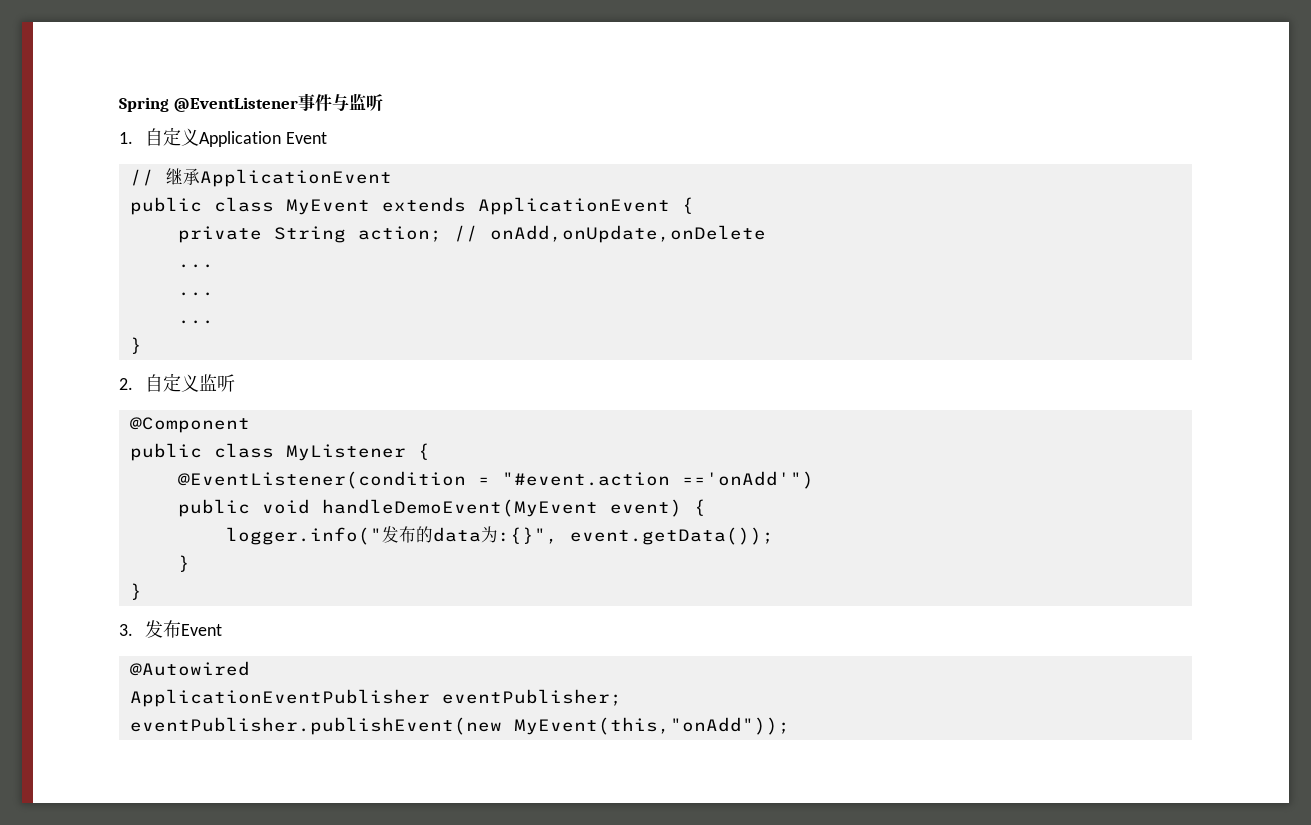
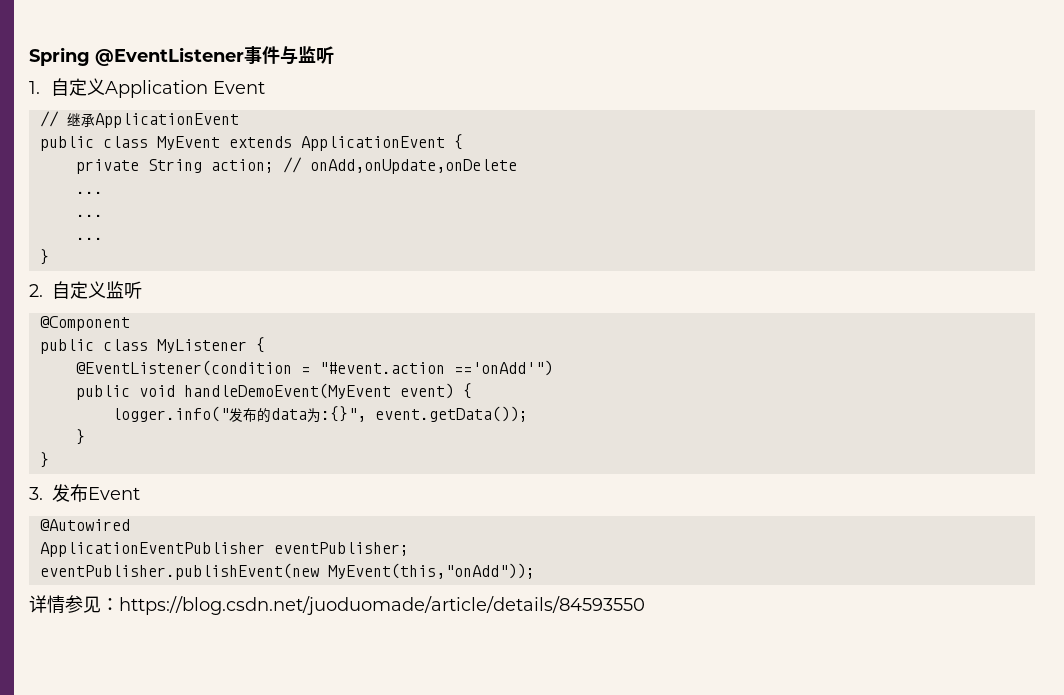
(790, 726) none -> [29,595,645,615] // 详情参见：https://blog.csdn.net/juoduomade/article/details/84593550

